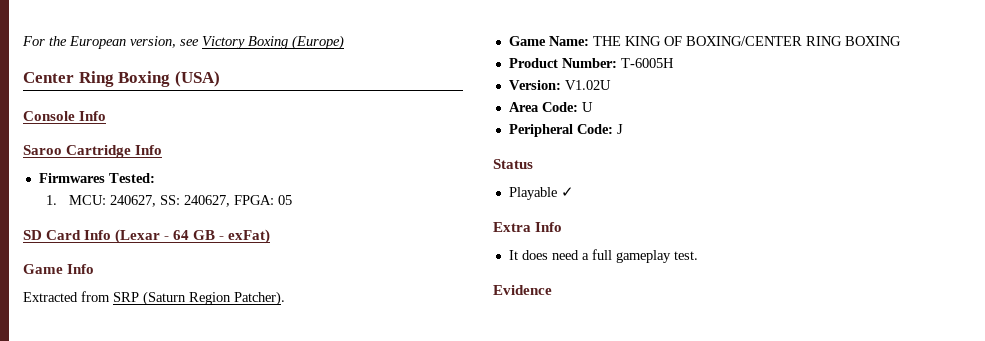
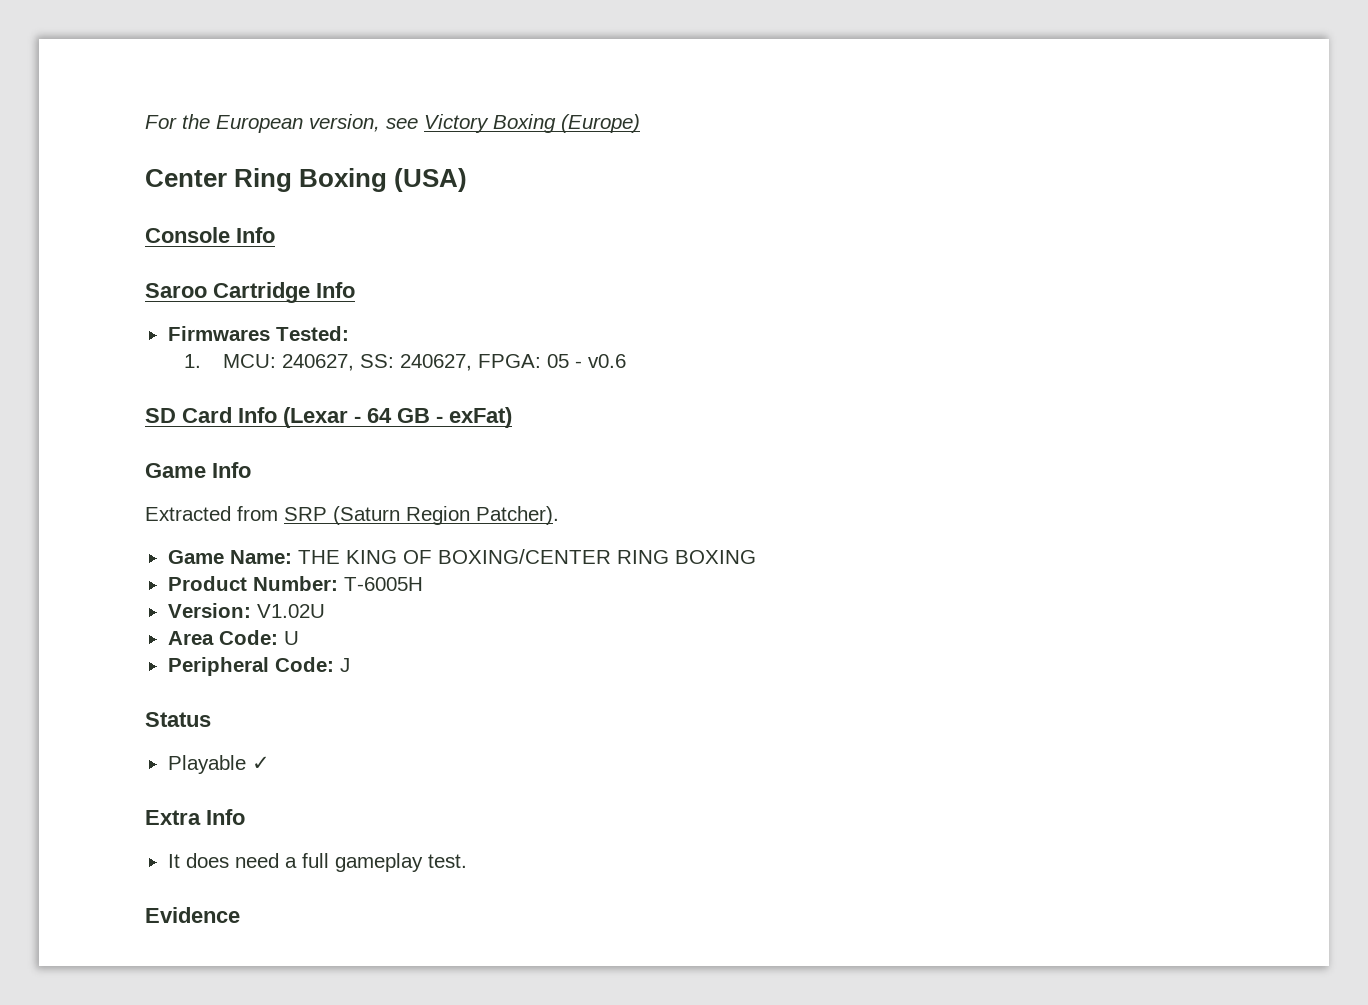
(292, 200) none -> [575,354,627,368] - v0.6

